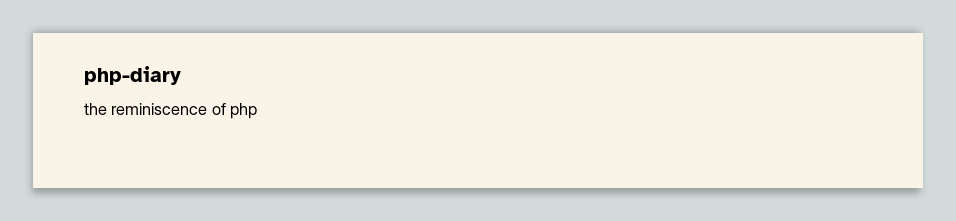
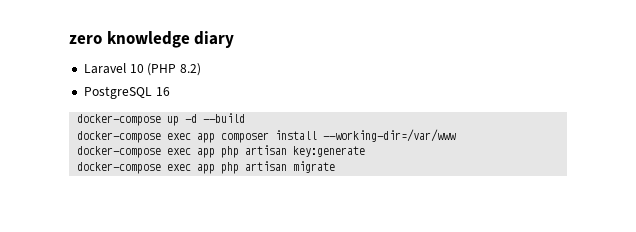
[84,66,181,85] [84,103,258,119] php-diary // the reminiscence of php -> [69,31,235,48] [83,63,201,76] [83,86,170,99] [77,113,246,126] [77,129,457,143] [77,145,366,158] [77,161,336,174] zero knowledge diary // Laravel 10 (PHP 8.2) // PostgreSQL 16 // docker-compose up -d --build // docker-compose exec app composer install --working-dir=/var/www // docker-compose exec app php artisan key:generate // docker-compose exec app php artisan migrate

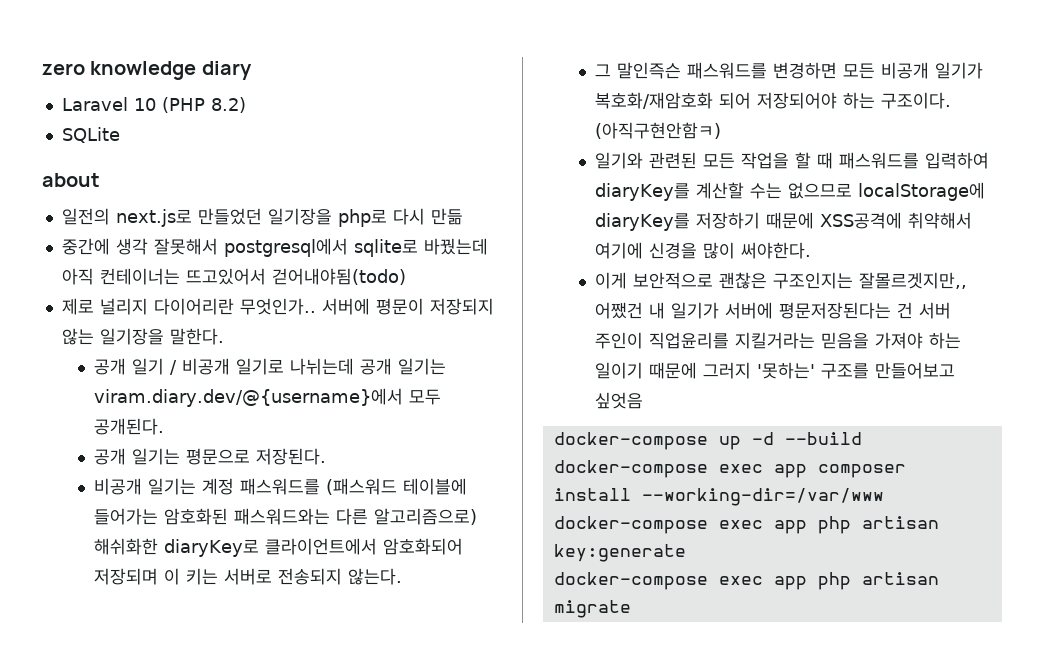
[83,86,170,99] PostgreSQL 16 -> [61,127,120,143] [42,173,100,187] [61,208,463,227] [61,238,488,257] [61,268,406,285] [61,298,494,315] [61,328,224,345] [94,358,447,375] [94,388,442,407] [94,418,165,435] [94,448,327,465] [94,478,468,495] [94,508,478,525] [94,538,464,557] [94,568,403,585] [595,62,984,79] [595,92,952,109] [595,122,722,139] [595,152,990,169] [595,182,986,201] [595,212,973,231] [595,242,812,259] [595,272,968,289] [595,302,952,319] [595,332,962,349] [595,362,956,379] [595,392,644,409] SQLite // about // 일전의 next.js로 만들었던 일기장을 php로 다시 만듦 // 중간에 생각 잘못해서 postgresql에서 sqlite로 바꿨는데 아직 컨테이너는 뜨고있어서 걷어내야됨(todo) // 제로 널리지 다이어리란 무엇인가.. 서버에 평문이 저장되지 않는 일기장을 말한다. // 공개 일기 / 비공개 일기로 나뉘는데 공개 일기는 viram.diary.dev/@{username}에서 모두 공개된다. // 공개 일기는 평문으로 저장된다. // 비공개 일기는 계정 패스워드를 (패스워드 테이블에 들어가는 암호화된 패스워드와는 다른 알고리즘으로) 해쉬화한 diaryKey로 클라이언트에서 암호화되어 저장되며 이 키는 서버로 전송되지 않는다. // 그 말인즉슨 패스워드를 변경하면 모든 비공개 일기가 복호화/재암호화 되어 저장되어야 하는 구조이다. (아직구현안함ㅋ) // 일기와 관련된 모든 작업을 할 때 패스워드를 입력하여 diaryKey를 계산할 수는 없으므로 localStorage에 diaryKey를 저장하기 때문에 XSS공격에 취약해서 여기에 신경을 많이 써야한다. // 이게 보안적으로 괜찮은 구조인지는 잘몰르겟지만,, 어쨌건 내 일기가 서버에 평문저장된다는 건 서버 주인이 직업윤리를 지킬거라는 믿음을 가져야 하는 일이기 때문에 그러지 '못하는' 구조를 만들어보고 싶엇음

